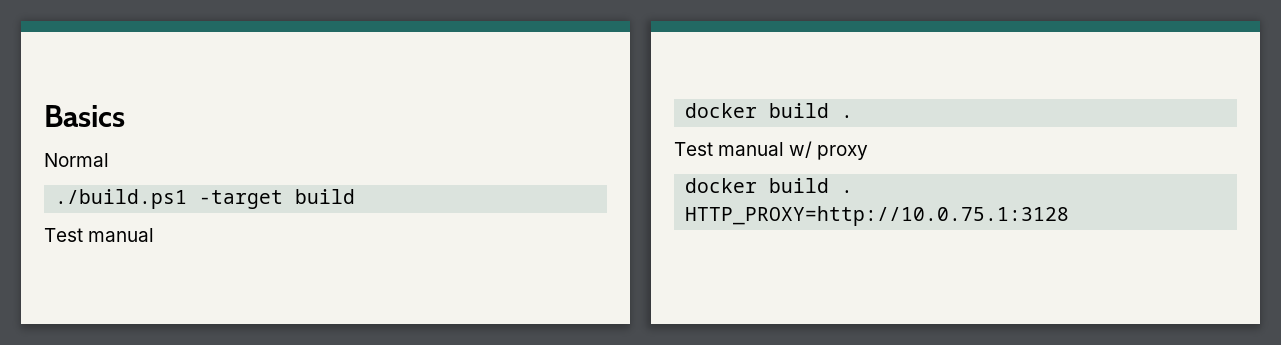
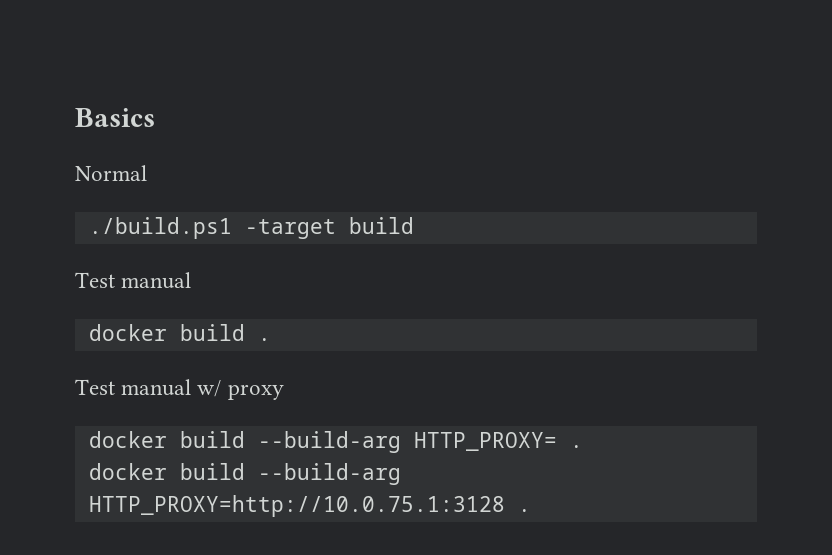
[841,190,854,193] [685,206,1070,226] . HTTP_PROXY=http://10.0.75.1:3128 -> [257,431,583,453] [88,463,401,485] [88,495,531,517] --build-arg HTTP_PROXY= . // docker build --build-arg HTTP_PROXY=http://10.0.75.1:3128 .

